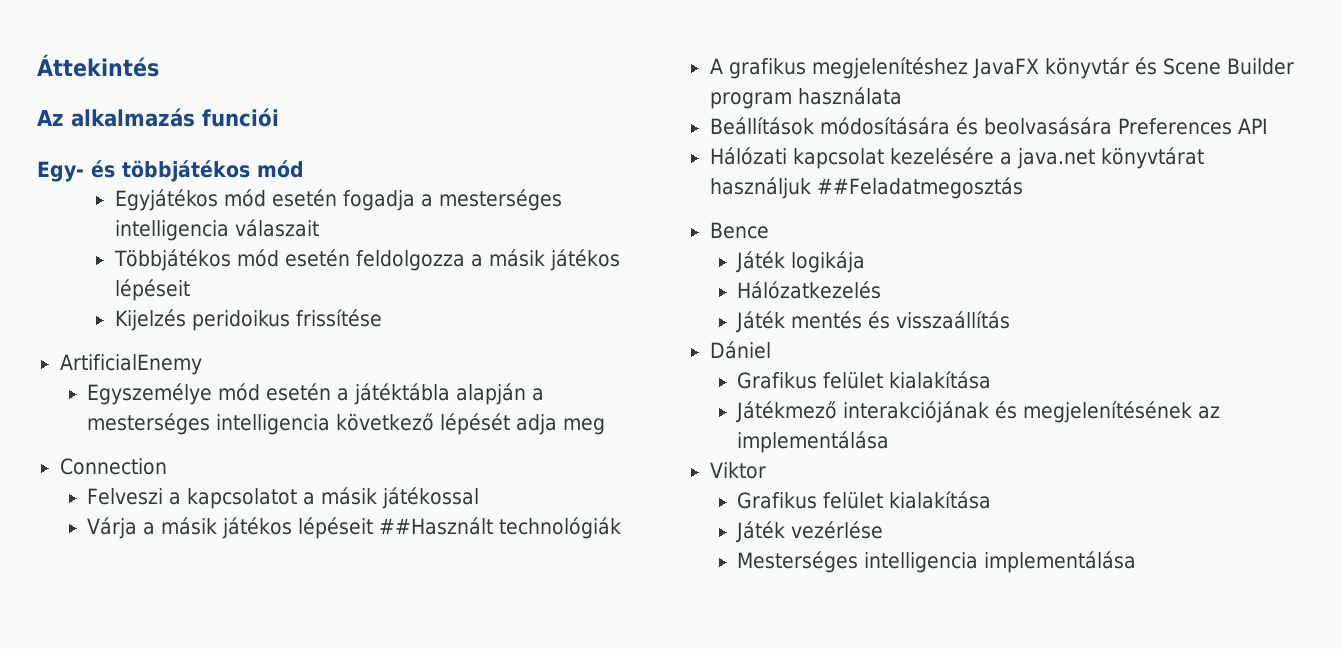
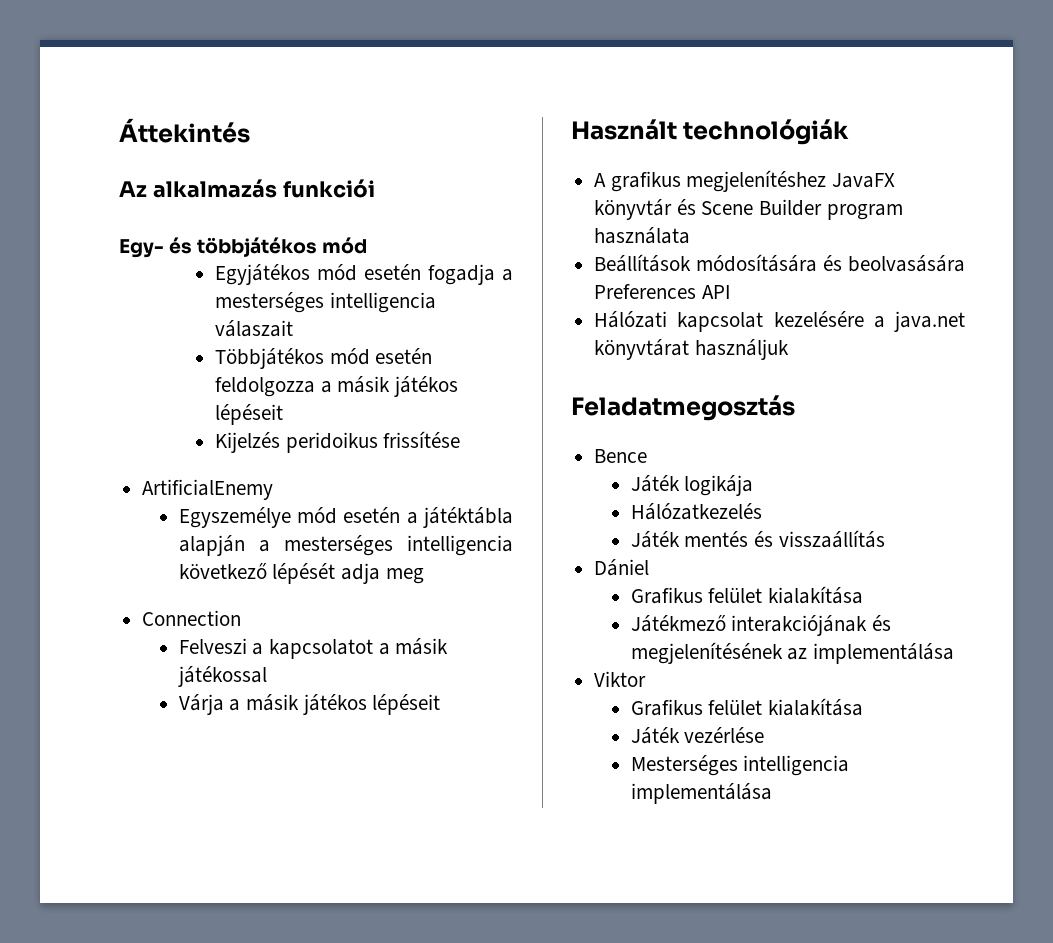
[202,108,279,127] funciói -> [282,179,375,198] funkciói
[378,517,493,535] ##Használt -> [571,119,677,140] // Használt
[816,177,1023,199] ##Feladatmegosztás -> [571,395,795,421] // Feladatmegosztás

